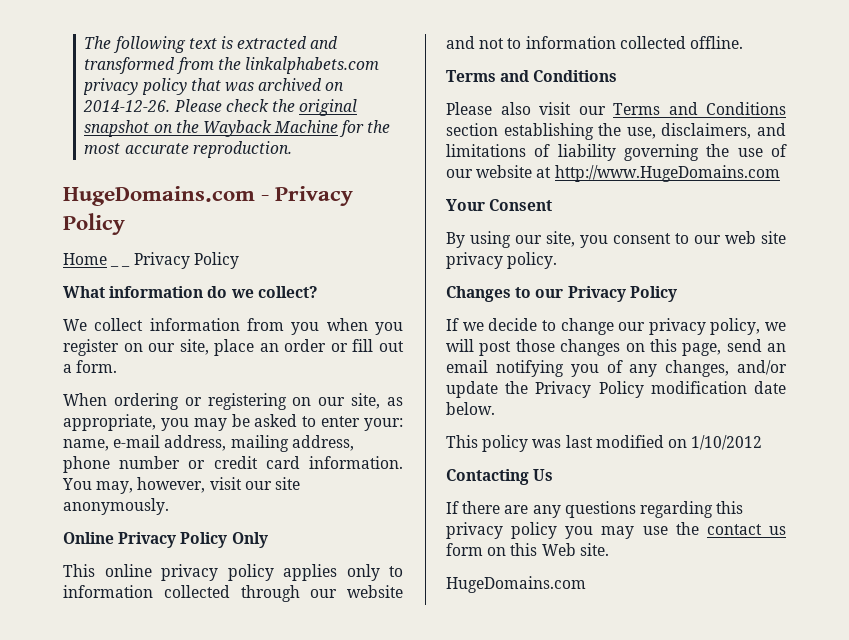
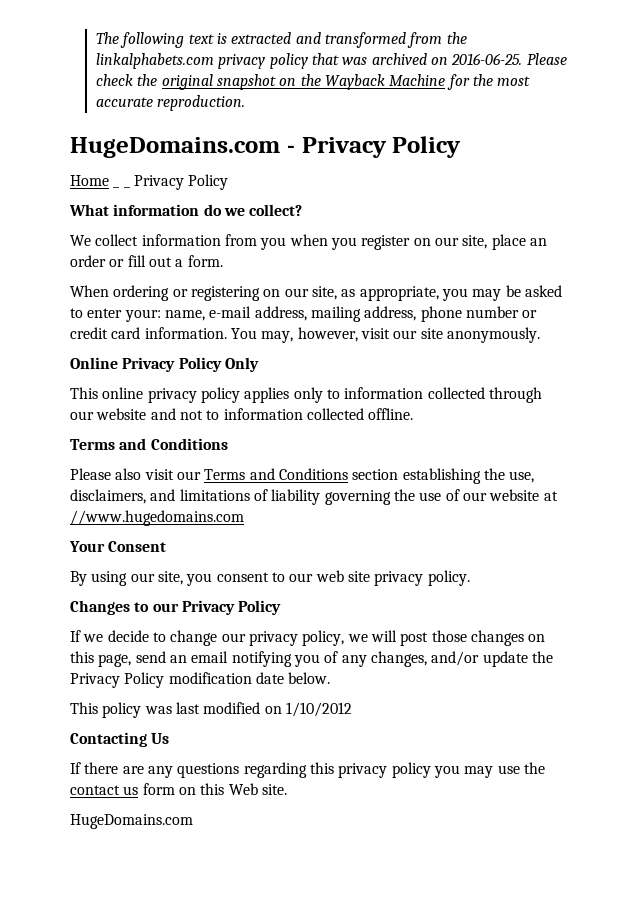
[83,100,171,112] 2014-12-26. -> [451,53,523,65] 2016-06-25.
[554,165,780,182] http://www.HugeDomains.com -> [70,510,244,526] //www.hugedomains.com

